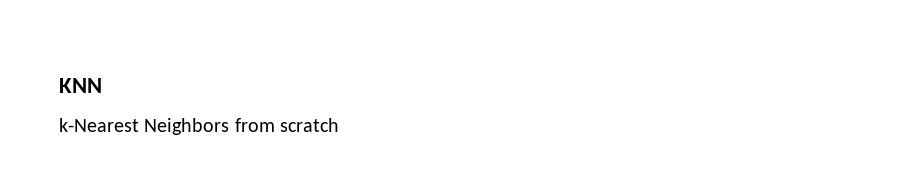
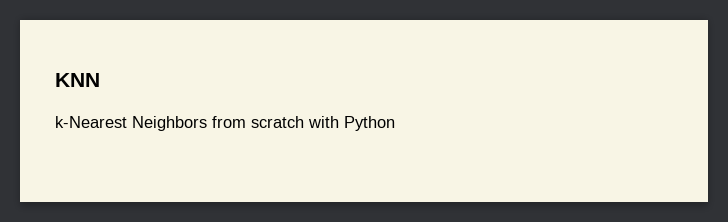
(340, 125) none -> [308,116,395,131] with Python

